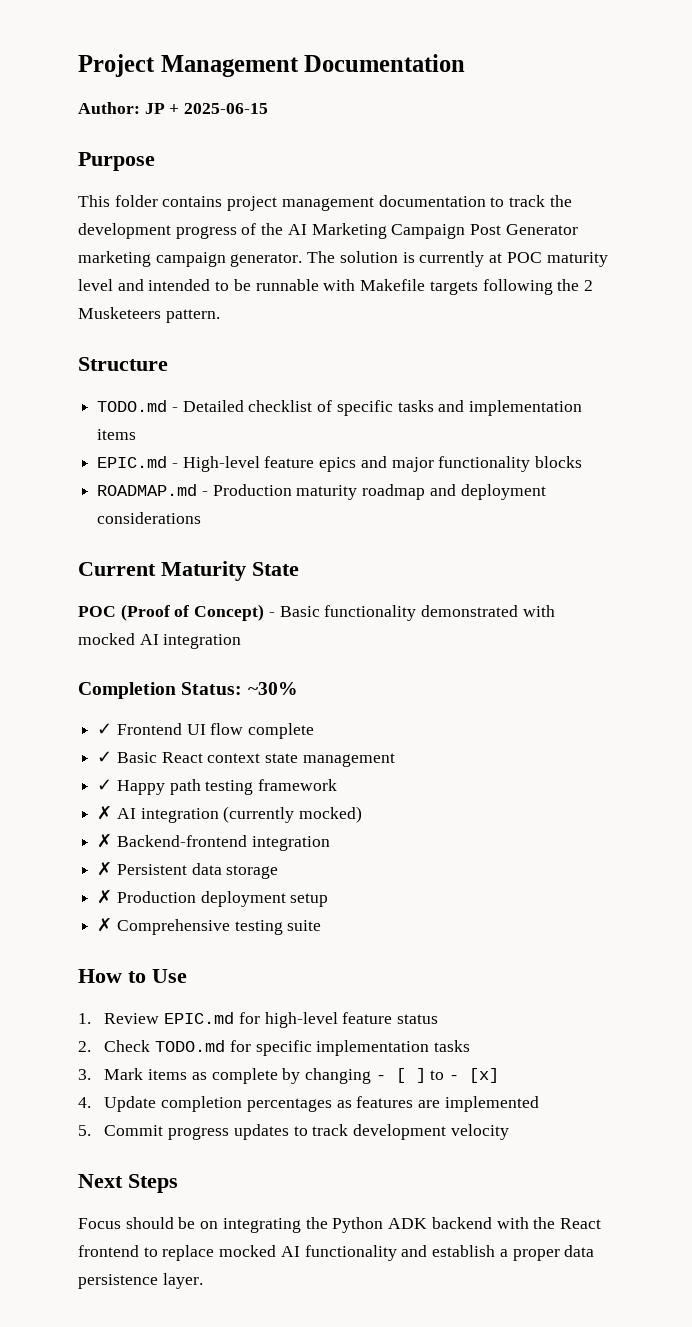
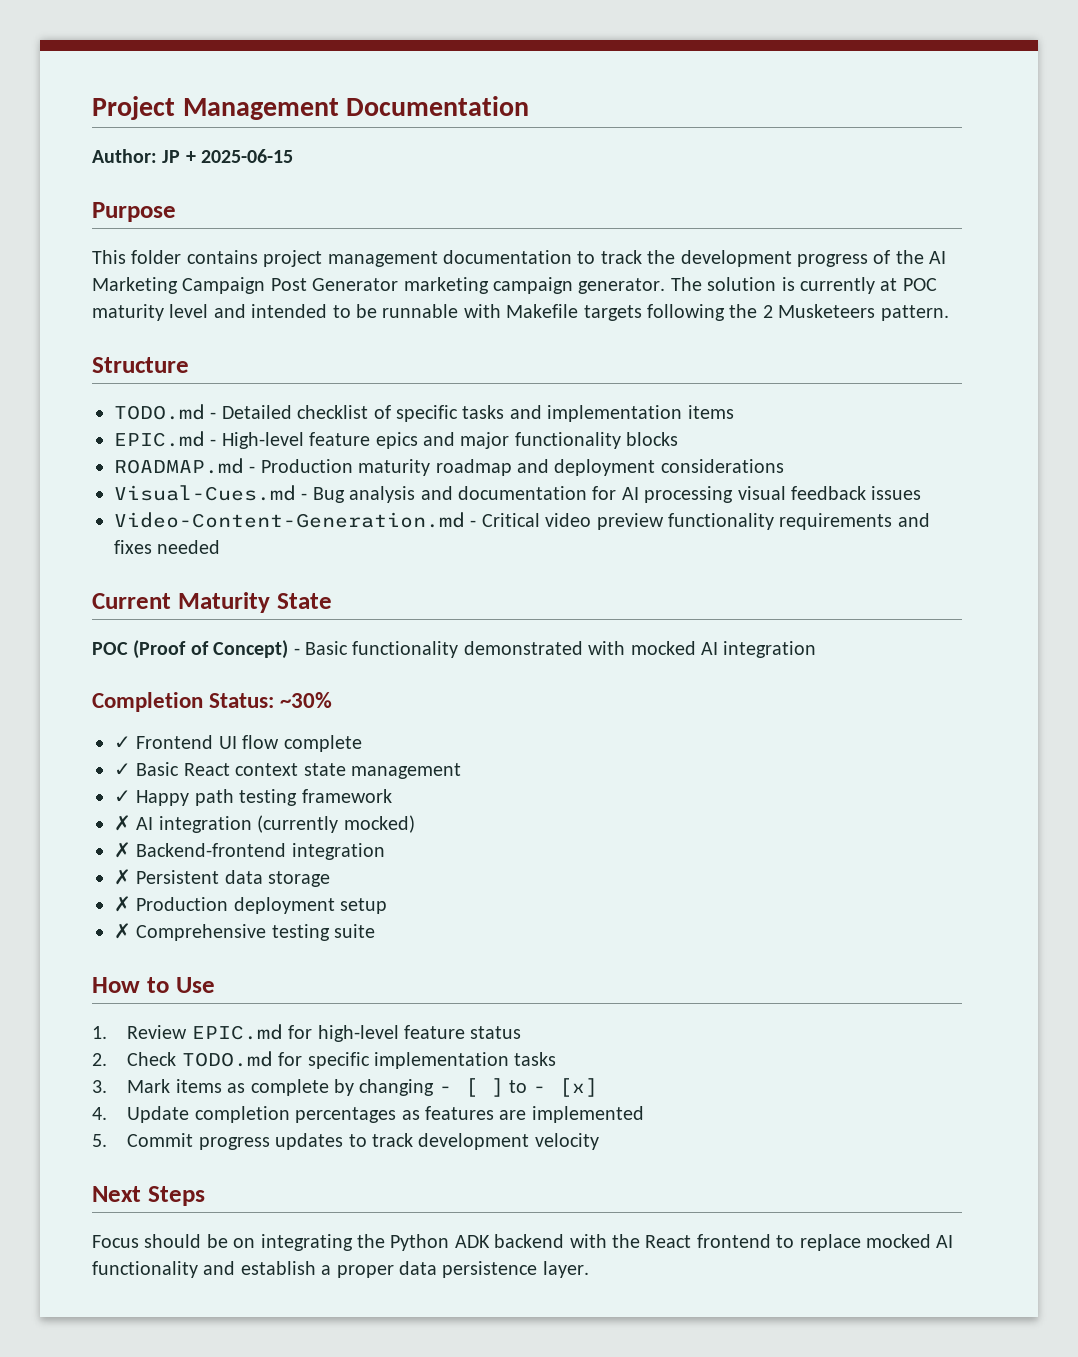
(202, 518) none -> [114,485,922,503] [114,512,930,530] [114,540,221,554] // Visual-Cues.md - Bug analysis and documentation for AI processing visual feedback issues // Video-Content-Generation.md - Critical video preview functionality requirements and fixes needed

